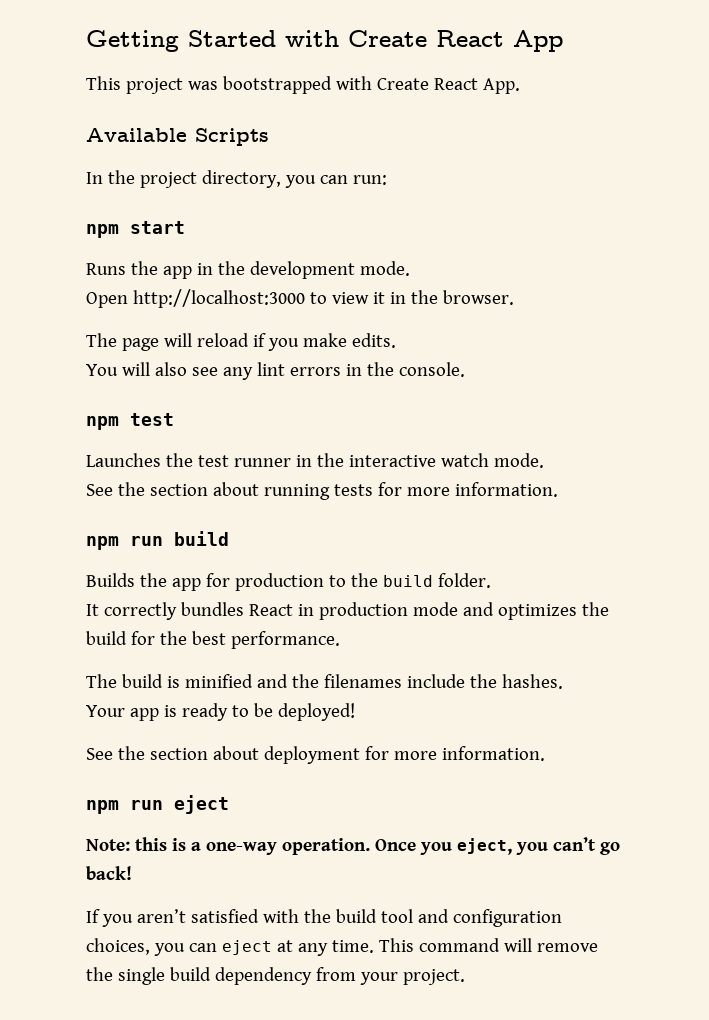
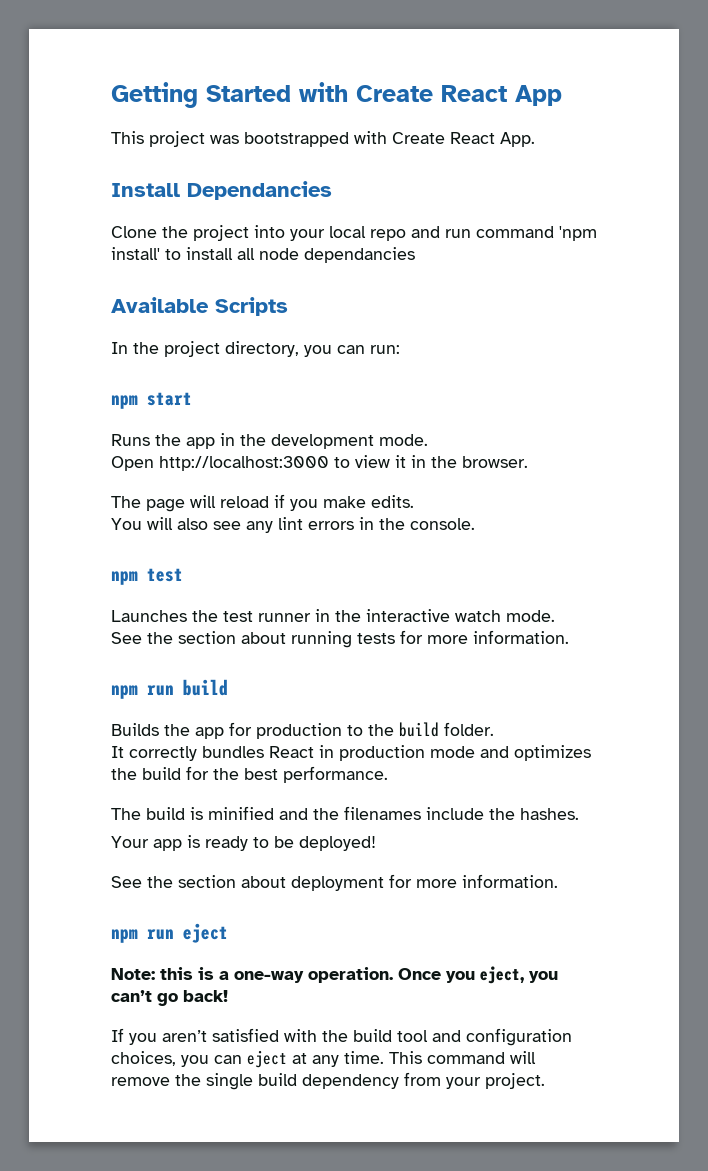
(520, 86) none -> [111,181,332,200] [111,225,597,241] [111,247,415,263] // Install Dependancies // Clone the project into your local repo and run command 'npm install' to install all node dependancies

